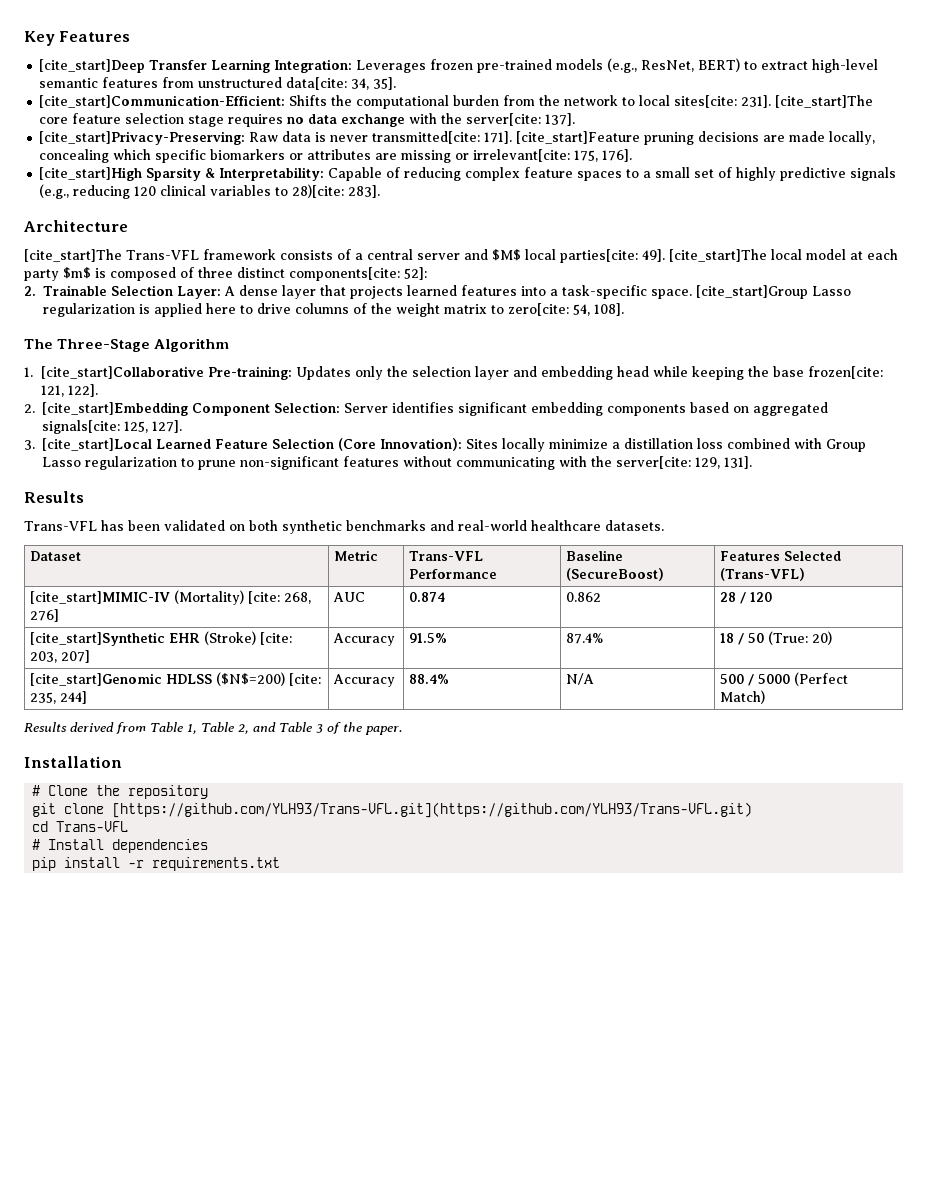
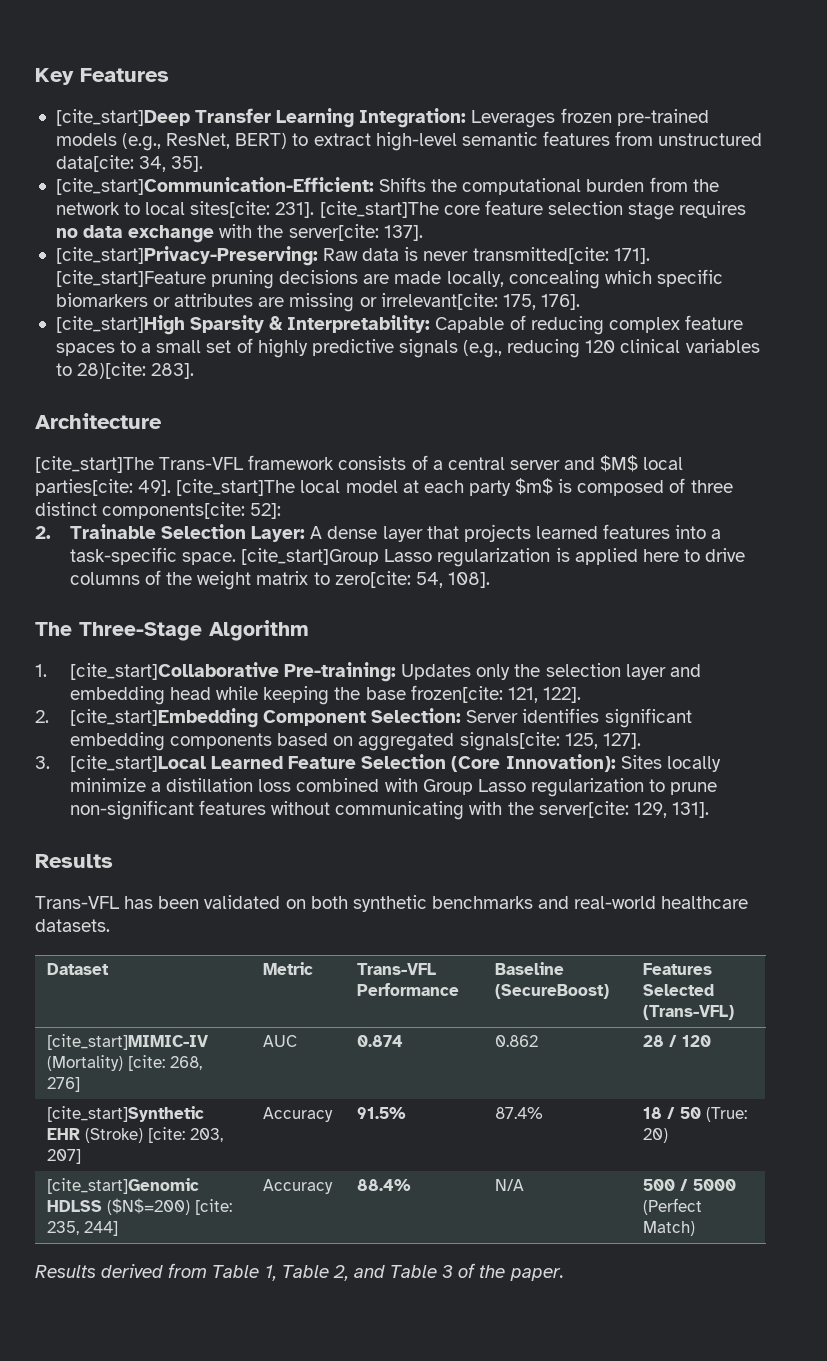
[24,756,122,768] [32,785,209,799] [32,802,753,818] [32,821,129,832] [32,839,209,853] [32,857,281,871] // Installation // # Clone the repository // git clone [https://github.com/YLH93/Trans-VFL.git](https://github.com/YLH93/Trans-VFL.git) // cd Trans-VFL // # Install dependencies // pip install -r requirements.txt -> (564, 1274) none

